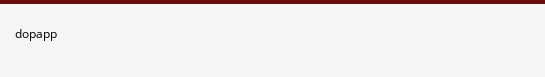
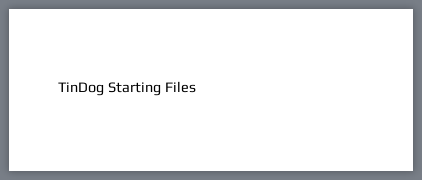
[15,29,57,41] dopapp -> [58,81,196,96] TinDog Starting Files

